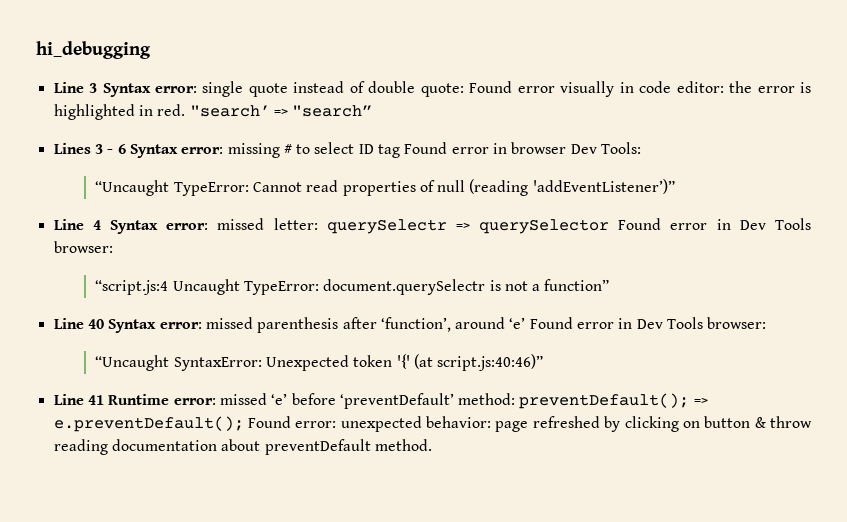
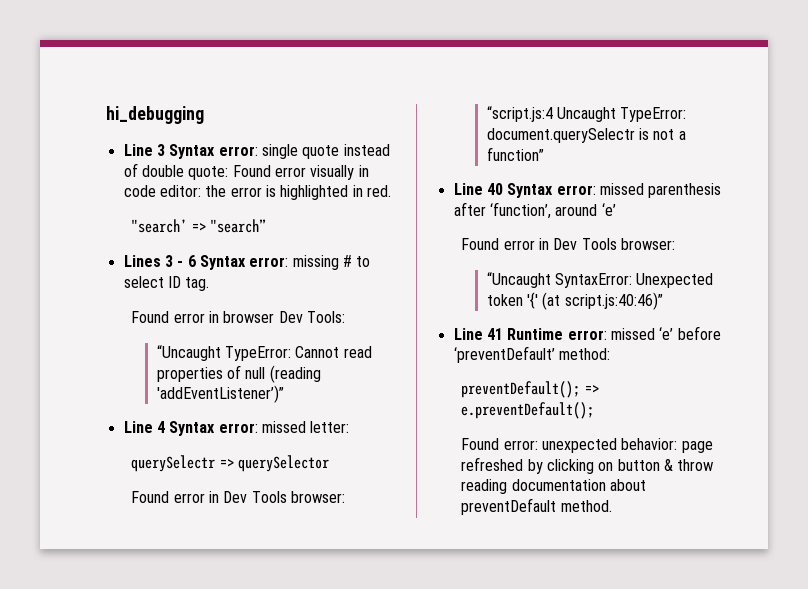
(186, 110) none -> (391, 191) //
[378,144,401,158] tag -> [185,277,210,291] tag. //
(318, 224) none -> (350, 427) //
(610, 226) none -> (329, 463) //
(526, 323) none -> (616, 209) //
(516, 399) none -> (610, 354) //
(244, 424) none -> (595, 410) //

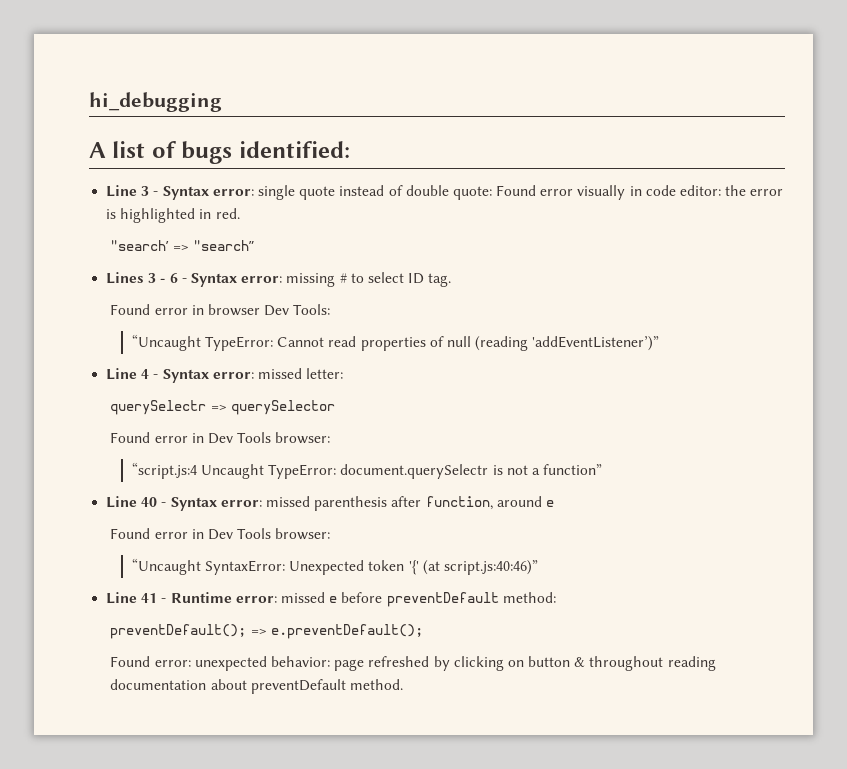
(204, 115) none -> [89,141,350,164] // A list of bugs identified:
(165, 150) none -> [153,191,159,196] -
(196, 261) none -> [181,278,187,283] -
(165, 427) none -> [153,374,159,379] -
(503, 189) none -> [161,502,167,507] -
[489,202,616,219] ‘function’, around ‘e’ -> [425,496,554,510] function, around e
(503, 334) none -> [161,598,167,603] -
[659,326,721,340] [453,346,555,363] ‘e’ before ‘preventDefault’ -> [329,592,499,607] e before preventDefault
[677,459,714,471] throw -> [589,656,664,671] throughout

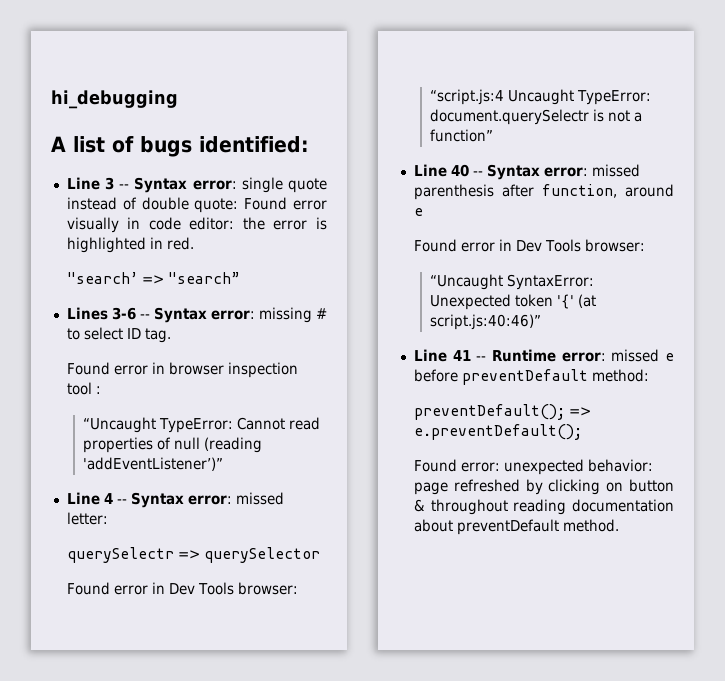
[153,191,159,196] - -> [119,184,130,189] --
[148,273,187,283] 3 - 6 - -> [111,307,150,320] 3-6 --
[264,304,331,316] Dev Tools: -> [228,362,299,378] [67,382,102,395] inspection tool :
[153,374,159,379] - -> [116,499,127,504] --
[161,502,167,507] - -> [472,171,483,176] --
[161,598,167,603] - -> [476,356,487,361] --

